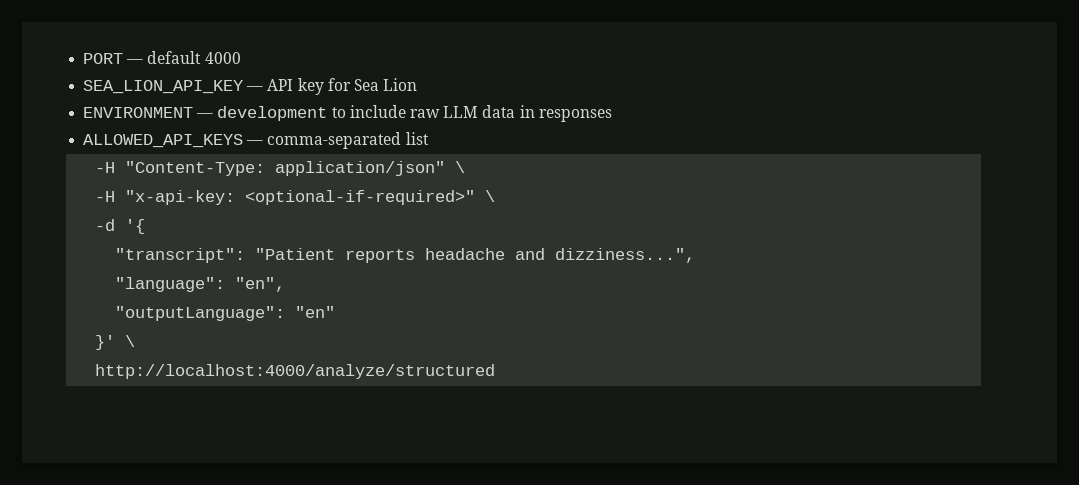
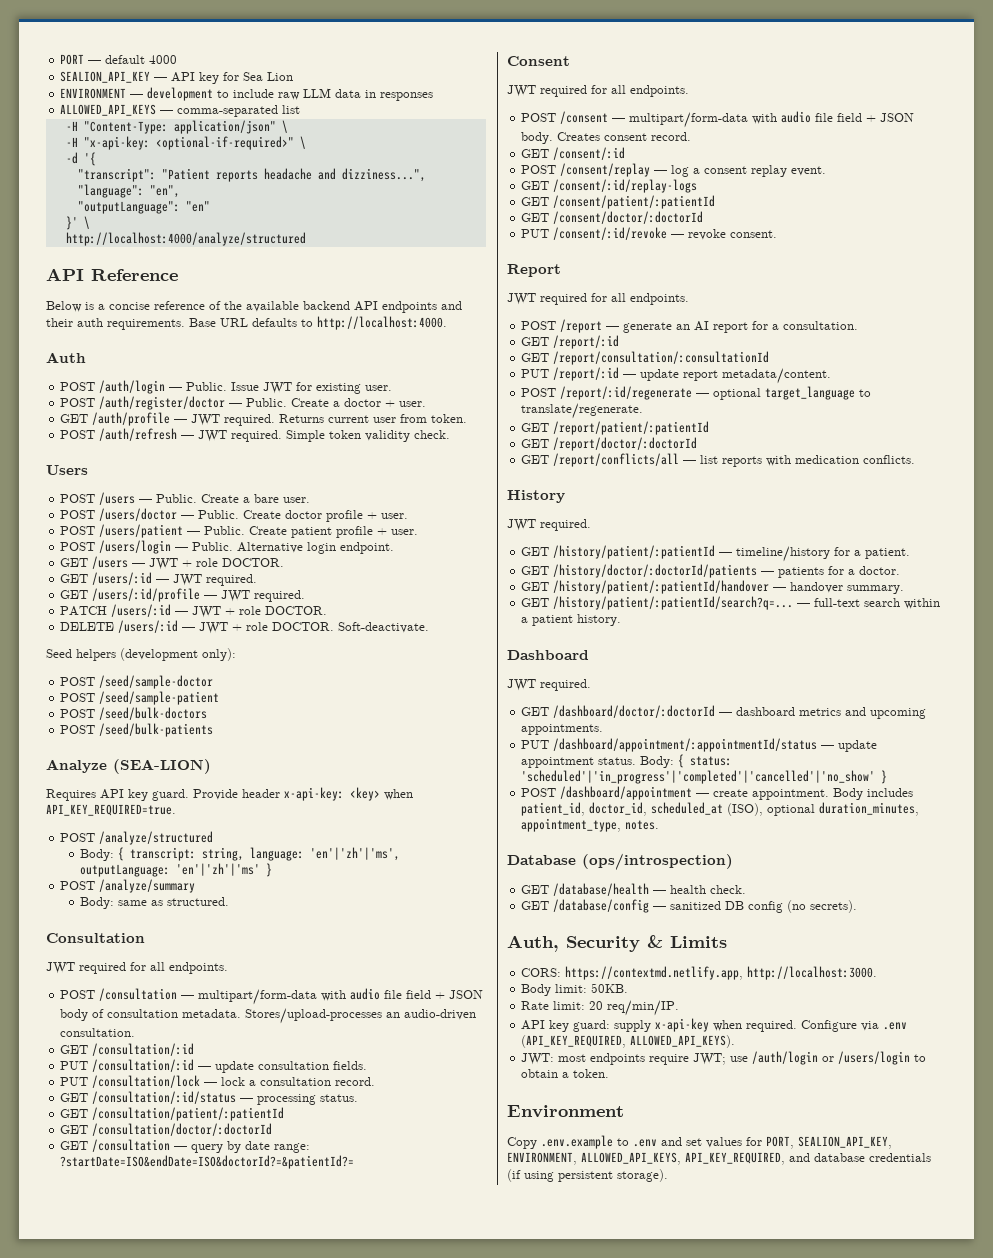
[83,80,244,94] SEA_LION_API_KEY -> [60,71,151,83] SEALION_API_KEY
(496, 371) none -> [46,268,178,281] [46,301,462,313] [46,316,447,330] [46,352,86,363] [60,380,393,394] [60,396,427,410] [60,412,468,426] [60,428,451,442] [46,465,88,475] [60,492,311,505] [60,508,409,522] [60,524,419,538] [60,540,395,554] [60,556,285,570] [60,572,258,586] [60,588,306,602] [60,604,328,618] [60,620,430,634] [46,648,236,661] [60,675,214,689] [60,691,220,705] [60,707,208,720] [60,723,214,737] [46,759,211,774] [46,787,413,801] [46,804,176,816] [60,831,214,845] [80,847,401,861] [80,863,273,877] [60,879,196,893] [80,897,230,909] [46,933,145,943] [46,962,228,974] [60,988,484,1005] [60,1008,477,1024] [60,1028,136,1037] [60,1043,195,1056] [60,1059,368,1073] [60,1075,376,1088] [60,1091,359,1105] [60,1107,285,1121] [60,1123,273,1136] [60,1139,311,1153] [60,1155,355,1169] [507,56,570,66] [507,85,689,97] [521,111,915,128] [521,132,692,144] [521,147,626,160] [521,163,827,177] [521,179,698,193] [521,195,716,209] [521,211,704,224] [521,227,778,240] [507,264,561,277] [507,293,689,305] [521,319,859,333] [521,335,620,349] [521,351,770,365] [521,367,832,384] [521,386,872,400] [521,403,644,419] [521,421,710,435] [521,437,698,451] [521,453,916,467] [507,490,565,503] [507,519,591,531] [521,545,911,562] [521,564,901,578] [521,580,905,594] [521,596,941,610] [521,614,622,626] [507,650,589,660] [507,679,591,691] [521,705,927,719] [521,724,604,735] [521,738,878,752] [521,754,733,768] [521,770,888,784] [521,786,914,800] [521,802,920,816] [521,818,660,832] [507,853,733,870] [521,883,747,896] [521,899,858,913] [507,935,727,952] [521,966,878,980] [521,983,629,996] [521,1000,680,1016] [521,1018,908,1032] [521,1035,736,1048] [521,1051,927,1065] [521,1069,610,1078] [507,1105,624,1118] [507,1135,892,1149] [507,1152,931,1165] [507,1169,668,1182] // API Reference // Below is a concise reference of the available backend API endpoints and their auth requirements. Base URL defaults to http://localhost:4000. // Auth // POST /auth/login — Public. Issue JWT for existing user. // POST /auth/register/doctor — Public. Create a doctor + user. // GET /auth/profile — JWT required. Returns current user from token. // POST /auth/refresh — JWT required. Simple token validity check. // Users // POST /users — Public. Create a bare user. // POST /users/doctor — Public. Create doctor profile + user. // POST /users/patient — Public. Create patient profile + user. // POST /users/login — Public. Alternative login endpoint. // GET /users — JWT + role DOCTOR. // GET /users/:id — JWT required. // GET /users/:id/profile — JWT required. // PATCH /users/:id — JWT + role DOCTOR. // DELETE /users/:id — JWT + role DOCTOR. Soft-deactivate. // Seed helpers (development only): // POST /seed/sample-doctor // POST /seed/sample-patient // POST /seed/bulk-doctors // POST /seed/bulk-patients // Analyze (SEA-LION) // Requires API key guard. Provide header x-api-key: <key> when API_KEY_REQUIRED=true. // POST /analyze/structured // Body: { transcript: string, language: 'en'|'zh'|'ms', outputLanguage: 'en'|'zh'|'ms' } // POST /analyze/summary // Body: same as structured. // Consultation // JWT required for all endpoints. // POST /consultation — multipart/form-data with audio file field + JSON body of consultation metadata. Stores/upload-processes an audio-driven consultation. // GET /consultation/:id // PUT /consultation/:id — update consultation fields. // PUT /consultation/lock — lock a consultation record. // GET /consultation/:id/status — processing status. // GET /consultation/patient/:patientId // GET /consultation/doctor/:doctorId // GET /consultation — query by date range: ?startDate=ISO&endDate=ISO&doctorId?=&patientId?= // Consent // JWT required for all endpoints. // POST /consent — multipart/form-data with audio file field + JSON body. Creates consent record. // GET /consent/:id // POST /consent/replay — log a consent replay event. // GET /consent/:id/replay-logs // GET /consent/patient/:patientId // GET /consent/doctor/:doctorId // PUT /consent/:id/revoke — revoke consent. // Report // JWT required for all endpoints. // POST /report — generate an AI report for a consultation. // GET /report/:id // GET /report/consultation/:consultationId // PUT /report/:id — update report metadata/content. // POST /report/:id/regenerate — optional target_language to translate/regenerate. // GET /report/patient/:patientId // GET /report/doctor/:doctorId // GET /report/conflicts/all — list reports with medication conflicts. // History // JWT required. // GET /history/patient/:patientId — timeline/history for a patient. // GET /history/doctor/:doctorId/patients — patients for a doctor. // GET /history/patient/:patientId/handover — handover summary. // GET /history/patient/:patientId/search?q=... — full-text search within a patient history. // Dashboard // JWT required. // GET /dashboard/doctor/:doctorId — dashboard metrics and upcoming appointments. // PUT /dashboard/appointment/:appointmentId/status — update appointment status. Body: { status: 'scheduled'|'in_progress'|'completed'|'cancelled'|'no_show' } // POST /dashboard/appointment — create appointment. Body includes patient_id, doctor_id, scheduled_at (ISO), optional duration_minutes, appointment_type, notes. // Database (ops/introspection) // GET /database/health — health check. // GET /database/config — sanitized DB config (no secrets). // Auth, Security & Limits // CORS: https://contextmd.netlify.app, http://localhost:3000. // Body limit: 50KB. // Rate limit: 20 req/min/IP. // API key guard: supply x-api-key when required. Configure via .env (API_KEY_REQUIRED, ALLOWED_API_KEYS). // JWT: most endpoints require JWT; use /auth/login or /users/login to obtain a token. // Environment // Copy .env.example to .env and set values for PORT, SEALION_API_KEY, ENVIRONMENT, ALLOWED_API_KEYS, API_KEY_REQUIRED, and database credentials (if using persistent storage).

